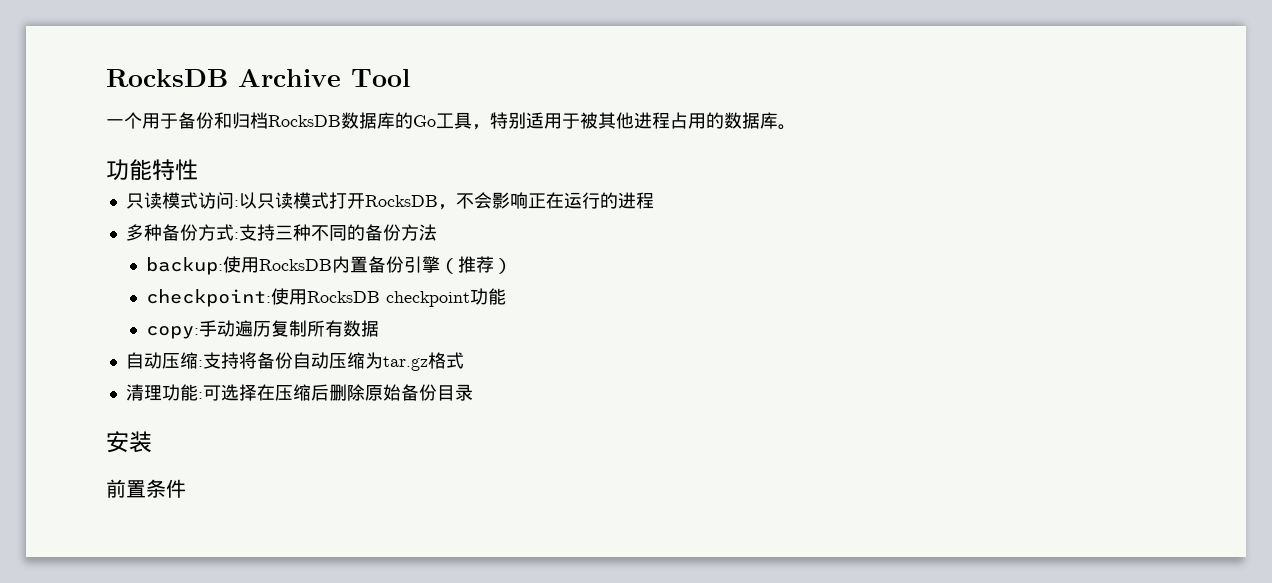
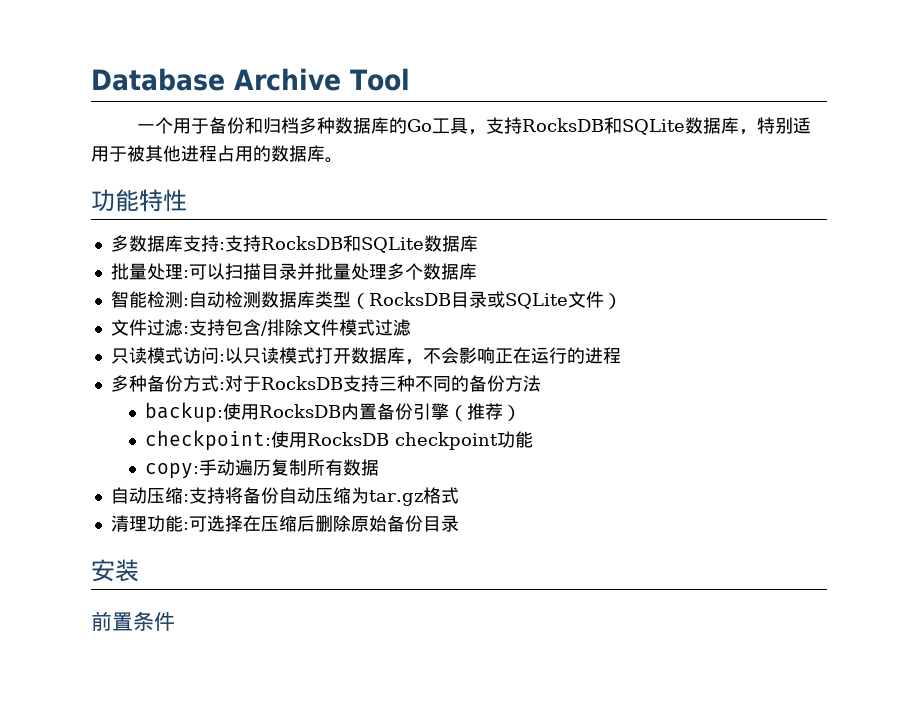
[106,69,228,87] RocksDB -> [91,68,225,91] Database
[268,115,341,127] RocksDB -> [299,117,336,134] 多种
(490, 127) none -> [486,117,758,135] 支持RocksDB和SQLite数据库，
(198, 170) none -> [110,235,478,253] [110,263,477,280] [110,291,622,309] [110,319,411,336] // 多数据库支持:支持RocksDB和SQLite数据库 // 批量处理:可以扫描目录并批量处理多个数据库 // 智能检测:自动检测数据库类型（RocksDB目录或SQLite文件） // 文件过滤:支持包含/排除文件模式过滤
[364,195,438,207] RocksDB -> [350,347,405,364] 数据库
(239, 235) none -> [224,375,343,392] 对于RocksDB

